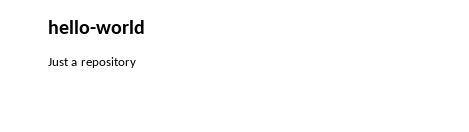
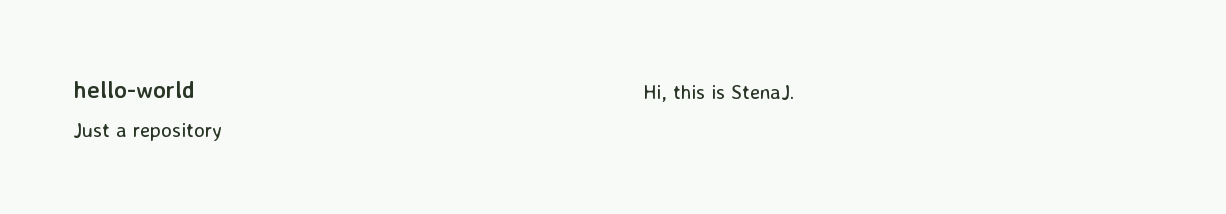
(136, 62) none -> [643,85,794,102] // Hi, this is StenaJ.

